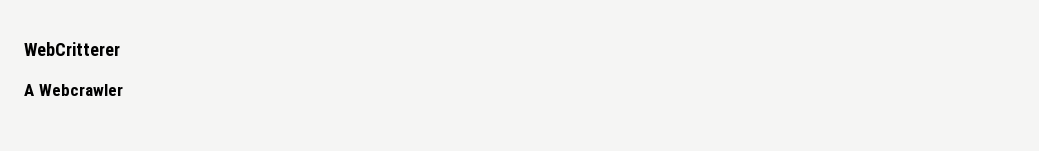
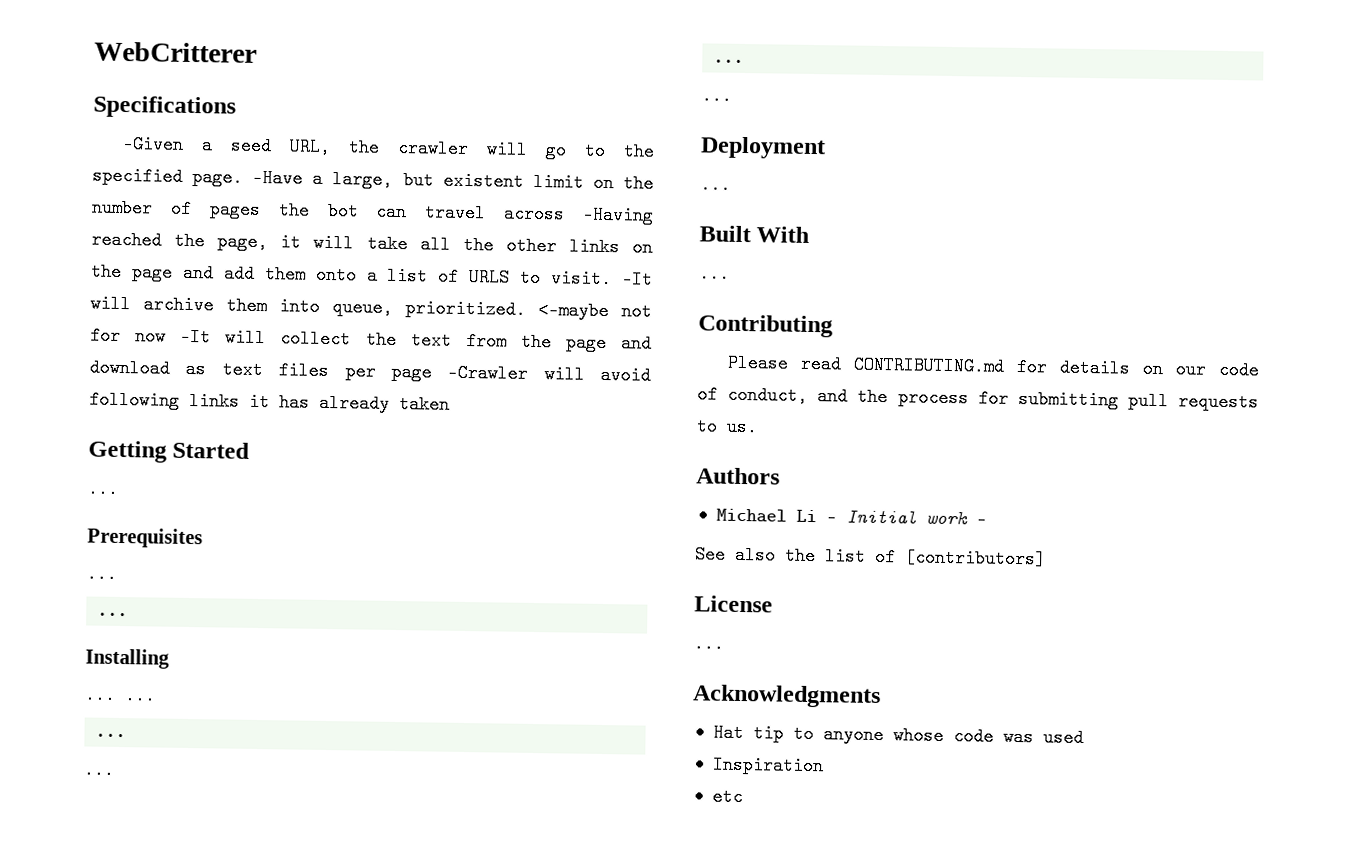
[24,84,123,96] A Webcrawler -> [93,95,236,119] [122,134,655,161] [92,166,654,193] [91,198,654,225] [91,230,654,257] [91,262,654,289] [90,294,652,321] [90,326,653,353] [89,358,651,385] [89,390,450,414] [88,440,251,463] [87,479,119,498] [87,527,203,549] [86,564,117,583] [97,612,129,617] [85,648,170,669] [84,685,156,705] [95,733,127,738] [83,760,115,779] [713,59,745,63] [701,86,732,105] [700,136,826,160] [700,175,731,194] [699,225,810,243] [699,264,730,283] [698,314,833,338] [727,353,1260,380] [697,385,1259,412] [696,417,758,437] [696,467,780,485] [715,508,987,529] [695,545,1046,569] [694,595,773,613] [693,634,724,653] [692,684,881,709] [712,723,1084,747] [711,755,824,776] [711,787,743,807] Specifications // -Given a seed URL, the crawler will go to the specified page. -Have a large, but existent limit on the number of pages the bot can travel across -Having reached the page, it will take all the other links on the page and add them onto a list of URLS to visit. -It will archive them into queue, prioritized. <—maybe not for now -It will collect the text from the page and download as text files per page -Crawler will avoid following links it has already taken // Getting Started // ... // Prerequisites // ... // ... // Installing // ... ... // ... // ... // ... // ... // Deployment // ... // Built With // ... // Contributing // Please read CONTRIBUTING.md for details on our code of conduct, and the process for submitting pull requests to us. // Authors // Michael Li - Initial work - // See also the list of [contributors] // License // ... // Acknowledgments // Hat tip to anyone whose code was used // Inspiration // etc

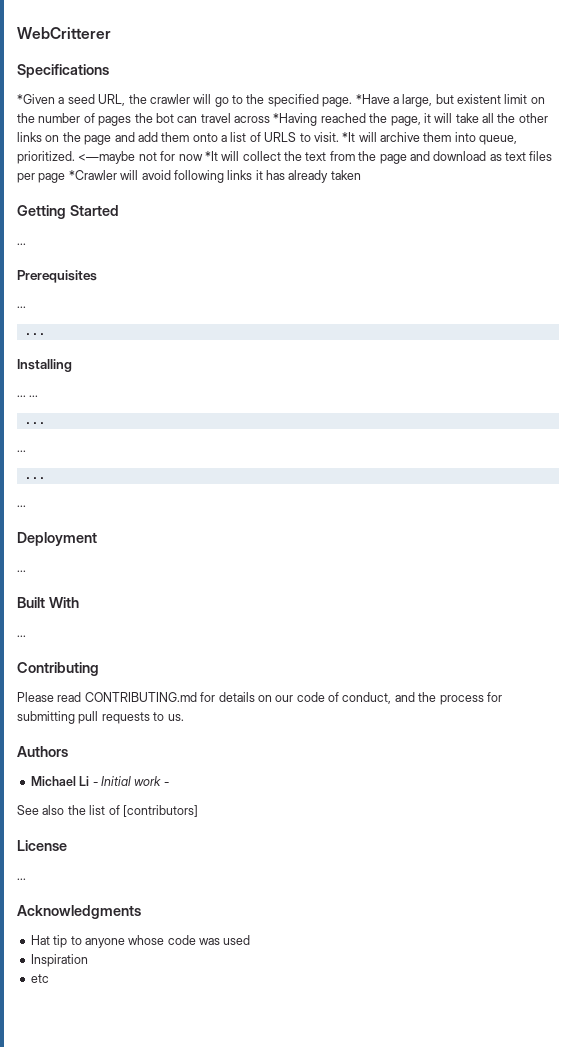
[122,134,185,154] -Given -> [17,94,55,104] *Given
[252,168,304,188] -Have -> [355,94,390,104] *Have
[582,205,654,225] -Having -> [273,113,318,126] *Having
[621,270,654,289] -It -> [342,132,356,142] *It
[180,327,212,347] -It -> [204,151,218,161] *It
[447,363,529,383] -Crawler -> [68,170,117,180] *Crawler

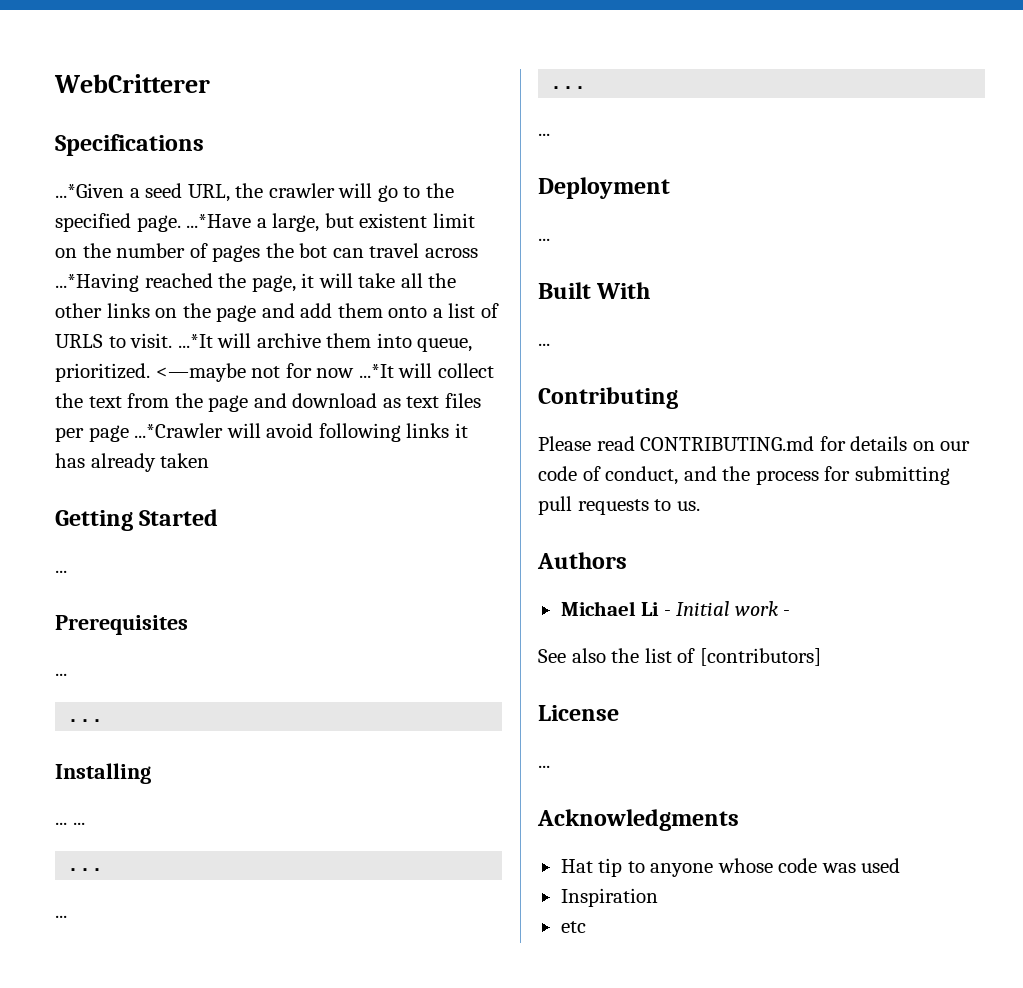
[17,94,55,104] *Given -> [55,183,124,198] ...*Given
[355,94,390,104] *Have -> [186,214,252,228] ...*Have
[273,113,318,126] *Having -> [55,273,139,292] ...*Having
[342,132,356,142] *It -> [177,334,213,348] ...*It
[204,151,218,161] *It -> [358,364,394,378] ...*It
[68,170,117,180] *Crawler -> [134,423,224,438] ...*Crawler

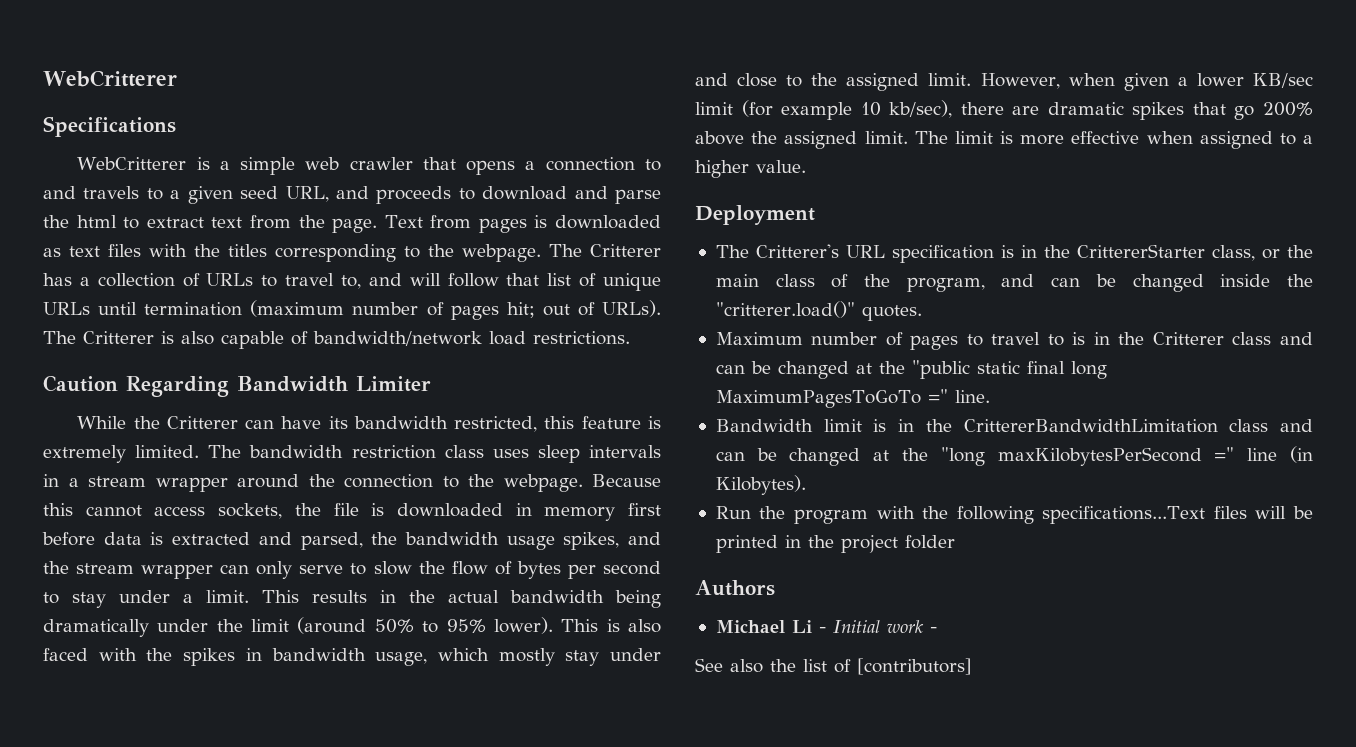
[55,183,454,202] [55,213,475,232] [55,243,478,262] [55,273,457,292] [55,303,499,322] [55,333,473,352] [55,363,494,382] [55,393,481,412] [55,423,468,442] [55,453,210,472] [55,509,219,531] [55,570,67,573] [55,615,188,635] [55,673,67,676] [67,719,104,722] [55,763,151,784] [55,822,85,825] [67,868,104,871] [55,915,67,918] [550,86,587,89] [538,133,550,136] [538,177,670,199] [538,238,550,241] [538,282,651,299] [538,343,550,346] [538,387,678,409] [538,436,971,451] [538,466,950,485] [538,496,700,515] ...*Given a seed URL, the crawler will go to the specified page. ...*Have a large, but existent limit on the number of pages the bot can travel across ...*Having reached the page, it will take all the other links on the page and add them onto a list of URLS to visit. ...*It will archive them into queue, prioritized. <—maybe not for now ...*It will collect the text from the page and download as text files per page ...*Crawler will avoid following links it has already taken // Getting Started // ... // Prerequisites // ... // ... // Installing // ... ... // ... // ... // ... // ... // Deployment // ... // Built With // ... // Contributing // Please read CONTRIBUTING.md for details on our code of conduct, and the process for submitting pull requests to us. -> [77,157,661,175] [43,186,661,204] [43,215,662,233] [43,244,661,262] [43,273,661,291] [43,300,662,320] [43,331,630,349] [43,375,431,397] [77,416,661,432] [43,445,661,463] [43,474,661,492] [43,503,661,521] [42,532,661,550] [43,561,662,579] [43,590,661,608] [43,617,662,637] [43,648,661,666] [695,73,1313,91] [695,100,1313,120] [695,131,1313,149] [695,160,806,178] [695,205,815,225] [715,244,1313,263] [715,274,1313,292] [715,301,922,321] [715,332,1313,350] [715,360,1107,379] [715,389,990,408] [715,419,1313,433] [715,446,1313,466] [715,475,806,495] [715,506,1313,524] [715,535,955,553] WebCritterer is a simple web crawler that opens a connection to and travels to a given seed URL, and proceeds to download and parse the html to extract text from the page. Text from pages is downloaded as text files with the titles corresponding to the webpage. The Critterer has a collection of URLs to travel to, and will follow that list of unique URLs until termination (maximum number of pages hit; out of URLs). The Critterer is also capable of bandwidth/network load restrictions. // Caution Regarding Bandwidth Limiter // While the Critterer can have its bandwidth restricted, this feature is extremely limited. The bandwidth restriction class uses sleep intervals in a stream wrapper around the connection to the webpage. Because this cannot access sockets, the file is downloaded in memory first before data is extracted and parsed, the bandwidth usage spikes, and the stream wrapper can only serve to slow the flow of bytes per second to stay under a limit. This results in the actual bandwidth being dramatically under the limit (around 50% to 95% lower). This is also faced with the spikes in bandwidth usage, which mostly stay under and close to the assigned limit. However, when given a lower KB/sec limit (for example 10 kb/sec), there are dramatic spikes that go 200% above the assigned limit. The limit is more effective when assigned to a higher value. // Deployment // The Critterer's URL specification is in the CrittererStarter class, or the main class of the program, and can be changed inside the "critterer.load()" quotes. // Maximum number of pages to travel to is in the Critterer class and can be changed at the "public static final long MaximumPagesToGoTo =" line. // Bandwidth limit is in the CrittererBandwidthLimitation class and can be changed at the "long maxKilobytesPerSecond =" line (in Kilobytes). // Run the program with the following specifications...Text files will be printed in the project folder
[538,705,619,721] [538,765,550,768] [537,809,739,831] [560,858,901,877] [560,888,658,907] [560,921,586,933] // License // ... // Acknowledgments // Hat tip to anyone whose code was used // Inspiration // etc -> (972, 666) none

